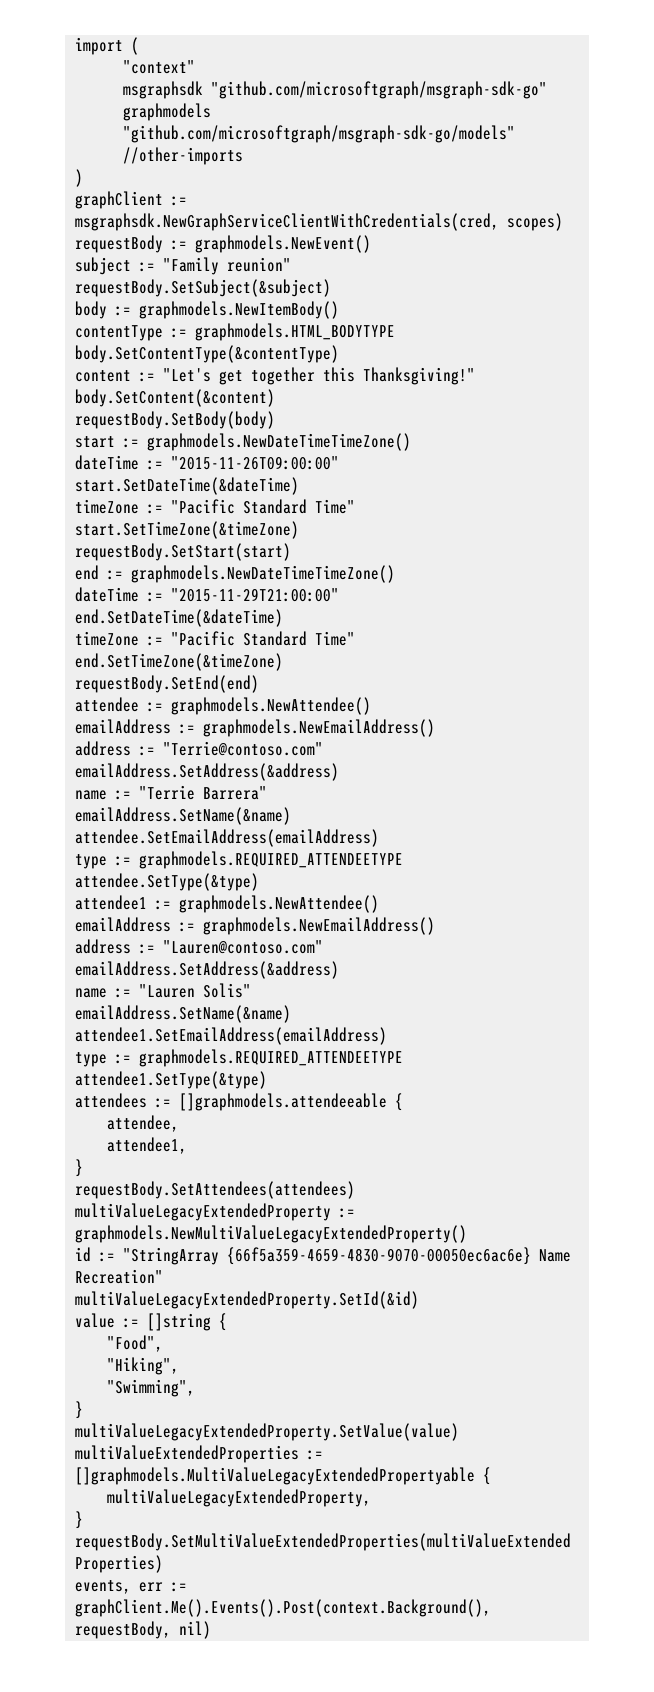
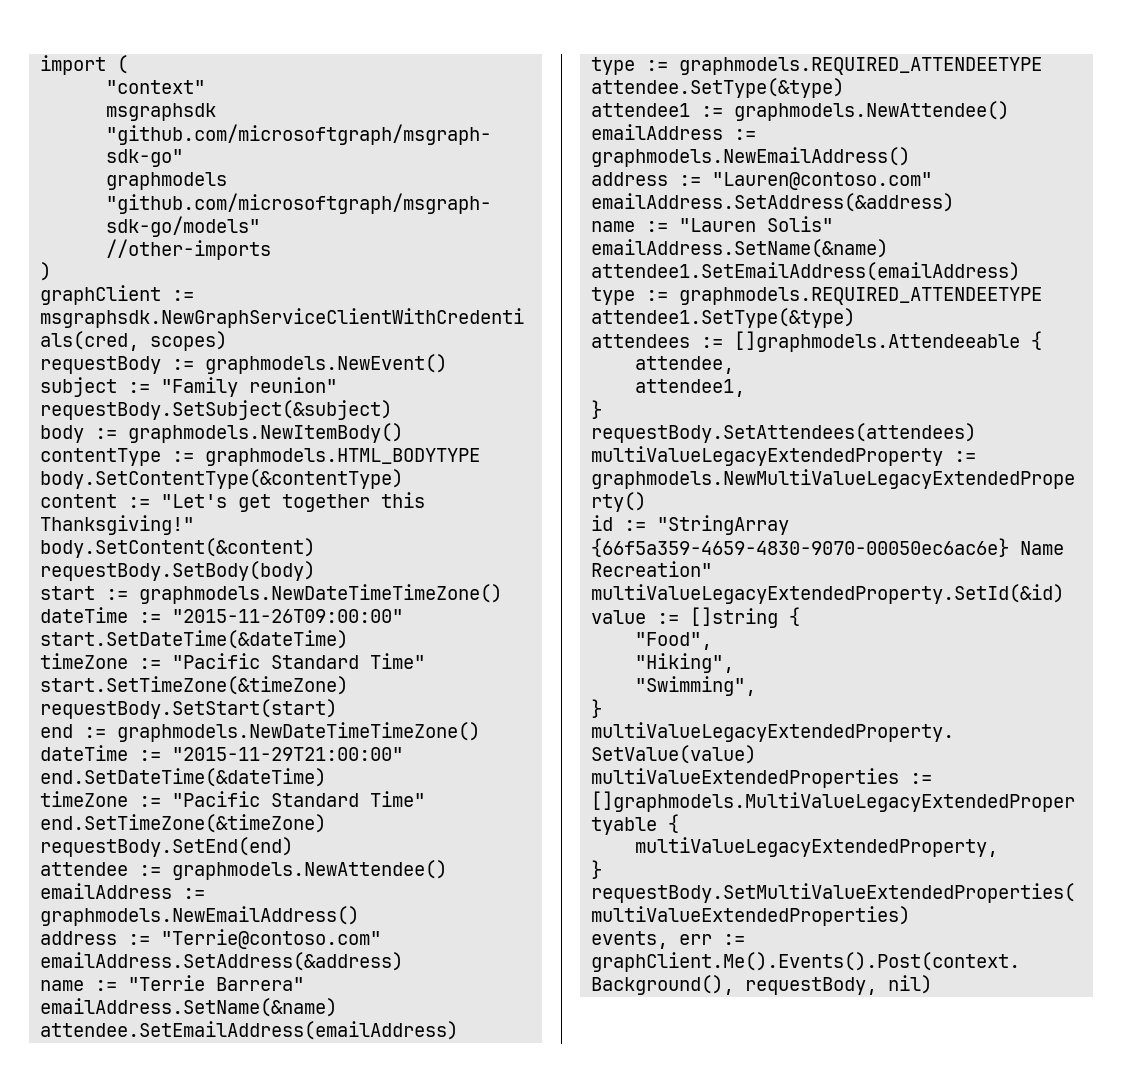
[179,1093,388,1111] []graphmodels.attendeeable -> [734,331,1021,352] []graphmodels.Attendeeable

